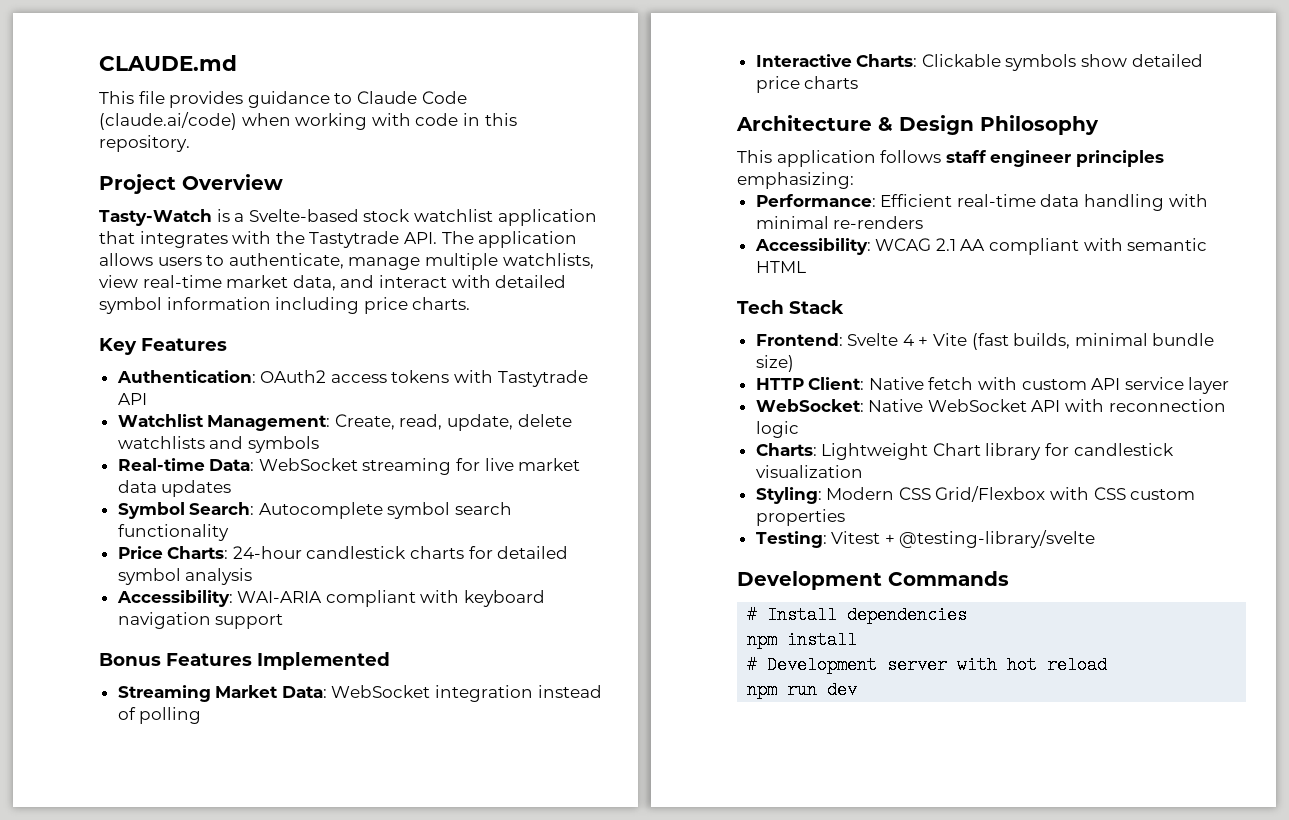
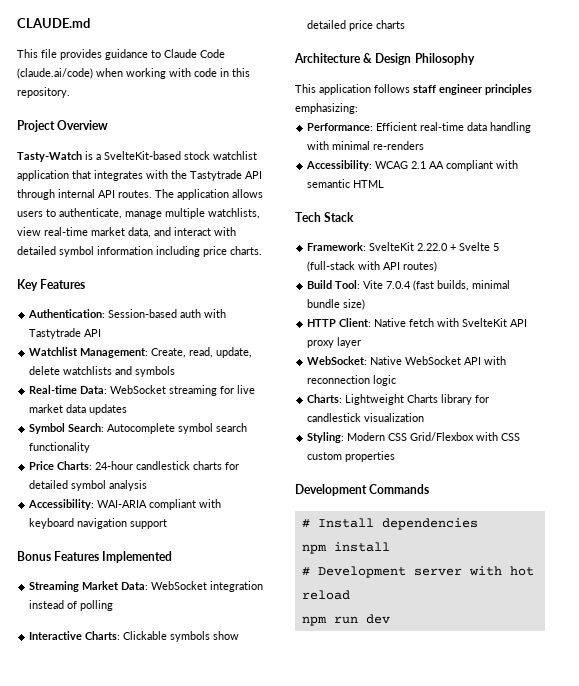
[248,209,359,222] Svelte-based -> [104,151,181,160] SvelteKit-based
[403,232,437,244] API. -> [245,171,262,179] [17,189,152,200] API through internal API routes.
[260,370,450,383] OAuth2 access tokens -> [108,309,202,318] Session-based auth
[755,333,968,346] Frontend: Svelte 4 + Vite -> [307,242,500,251] [307,261,438,272] [307,280,412,289] Framework: SvelteKit 2.22.0 + Svelte 5 (full-stack with API routes) // Build Tool: Vite 7.0.4
[1021,377,1184,390] custom API service -> [462,318,528,327] [307,340,335,348] SvelteKit API proxy
[932,443,981,456] Chart -> [407,394,439,403] Charts
[755,530,1096,548] // Testing: Vitest + @testing-library/svelte -> (396, 456) none

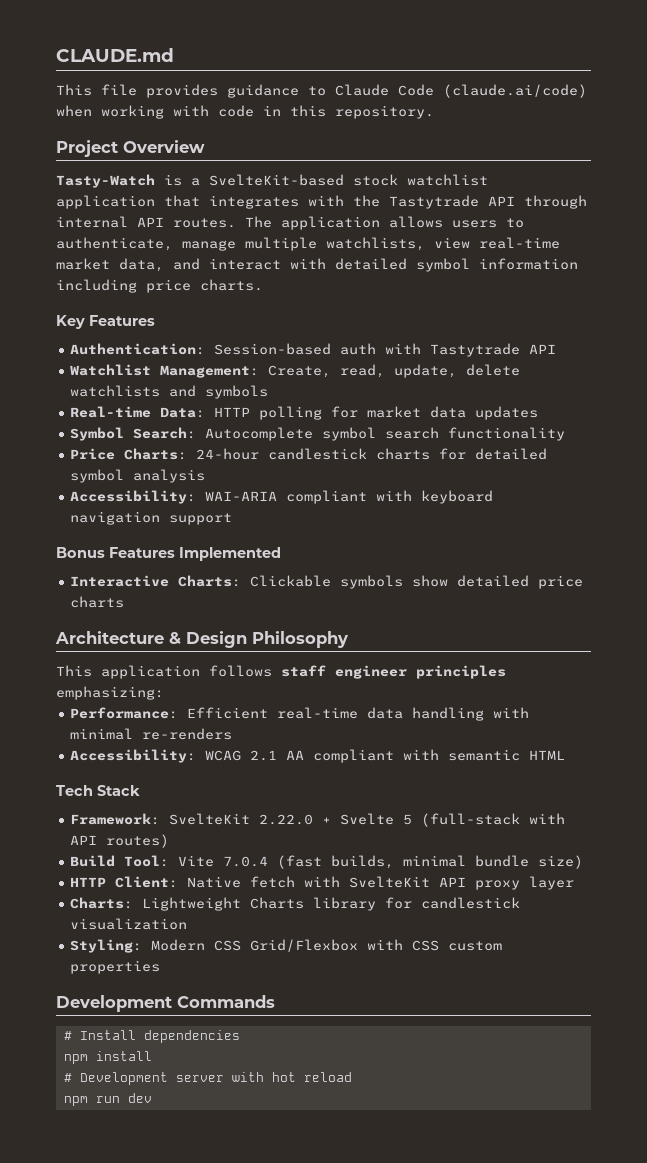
[110,385,256,396] WebSocket streaming for live -> [214,406,359,420] HTTP polling for
[29,581,264,592] [29,600,114,611] // Streaming Market Data: WebSocket integration instead of polling -> (281, 554) none
[307,356,507,365] [307,375,397,386] // WebSocket: Native WebSocket API with reconnection logic -> (575, 883) none

